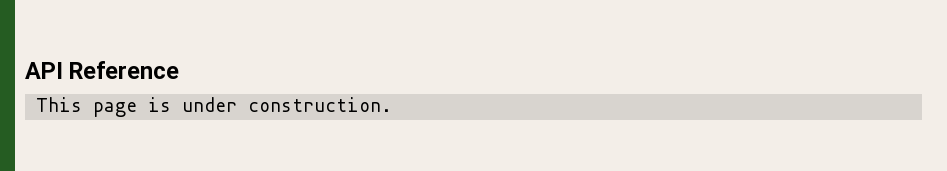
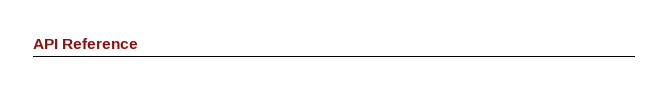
[36,97,393,117] // This page is under construction. -> (139, 43) none

